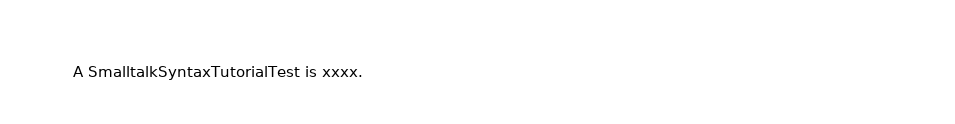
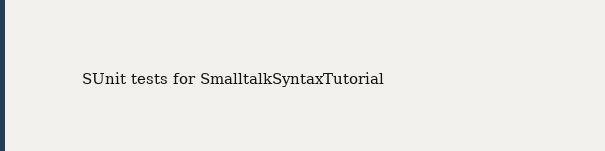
[73,66,363,80] A SmalltalkSyntaxTutorialTest is xxxx. -> [82,72,384,87] SUnit tests for SmalltalkSyntaxTutorial

